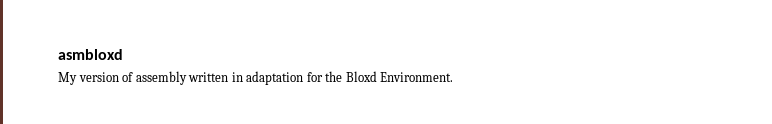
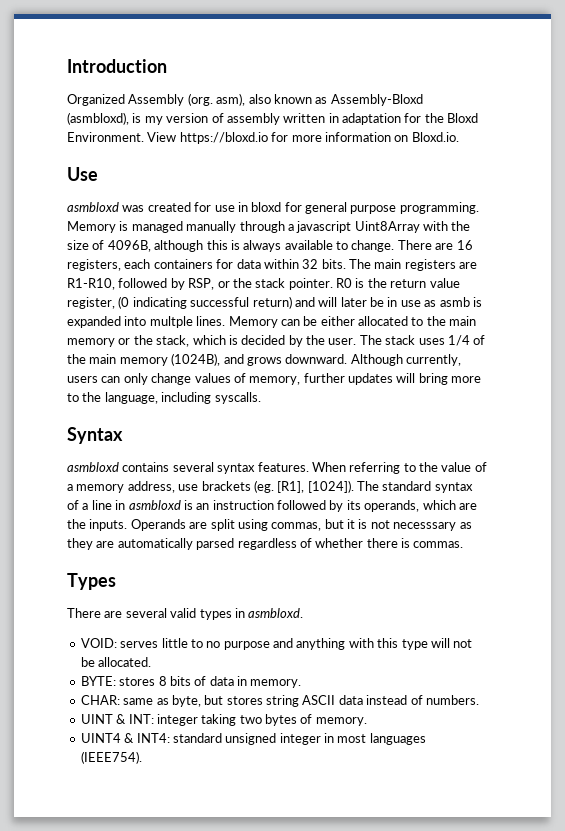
[58,49,123,60] [58,72,77,85] asmbloxd // My -> [67,59,167,73] [67,93,423,106] [67,112,163,125] Introduction // Organized Assembly (org. asm), also known as Assembly-Bloxd (asmbloxd), is my
(454, 77) none -> [147,132,459,144] [67,167,98,181] [67,202,479,214] [67,221,471,233] [67,240,473,252] [67,259,478,271] [67,278,460,290] [67,296,482,309] [67,316,477,328] [67,335,486,347] [67,353,461,366] [67,373,482,385] [67,392,261,404] [67,427,123,444] [67,462,487,474] [67,480,473,493] [67,500,477,512] [67,519,472,531] [67,538,464,550] [67,573,116,590] [67,608,304,620] [80,638,473,650] [80,657,152,667] [80,676,302,688] [80,695,479,707] [80,714,367,726] [80,733,426,745] [80,751,142,764] View https://bloxd.io for more information on Bloxd.io. // Use // asmbloxd was created for use in bloxd for general purpose programming. Memory is managed manually through a javascript Uint8Array with the size of 4096B, although this is always available to change. There are 16 registers, each containers for data within 32 bits. The main registers are R1-R10, followed by RSP, or the stack pointer. R0 is the return value register, (0 indicating successful return) and will later be in use as asmb is expanded into multple lines. Memory can be either allocated to the main memory or the stack, which is decided by the user. The stack uses 1/4 of the main memory (1024B), and grows downward. Although currently, users can only change values of memory, further updates will bring more to the language, including syscalls. // Syntax // asmbloxd contains several syntax features. When referring to the value of a memory address, use brackets (eg. [R1], [1024]). The standard syntax of a line in asmbloxd is an instruction followed by its operands, which are the inputs. Operands are split using commas, but it is not necesssary as they are automatically parsed regardless of whether there is commas. // Types // There are several valid types in asmbloxd. // VOID: serves little to no purpose and anything with this type will not be allocated. // BYTE: stores 8 bits of data in memory. // CHAR: same as byte, but stores string ASCII data instead of numbers. // UINT & INT: integer taking two bytes of memory. // UINT4 & INT4: standard unsigned integer in most languages (IEEE754).

